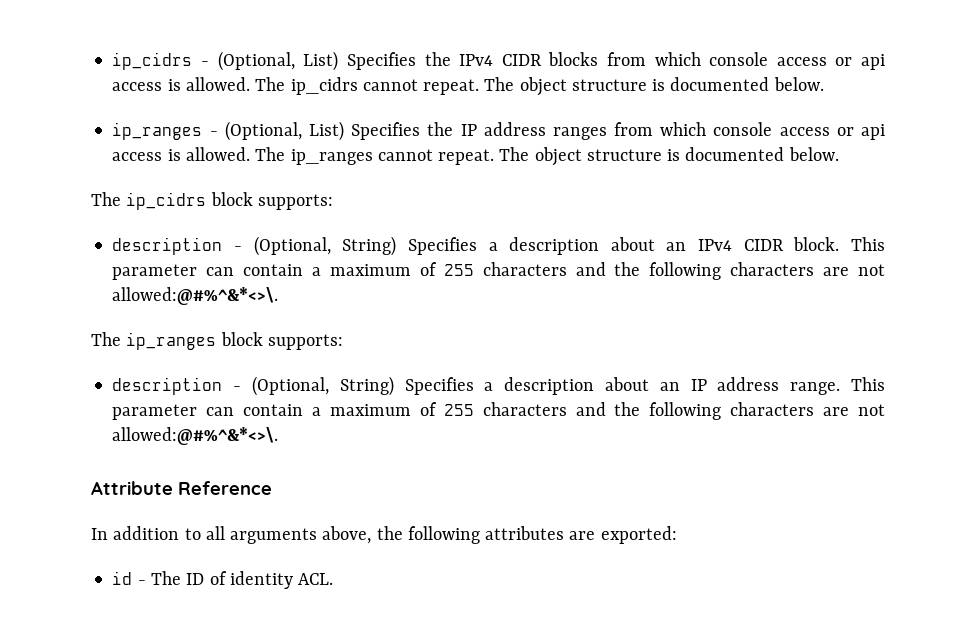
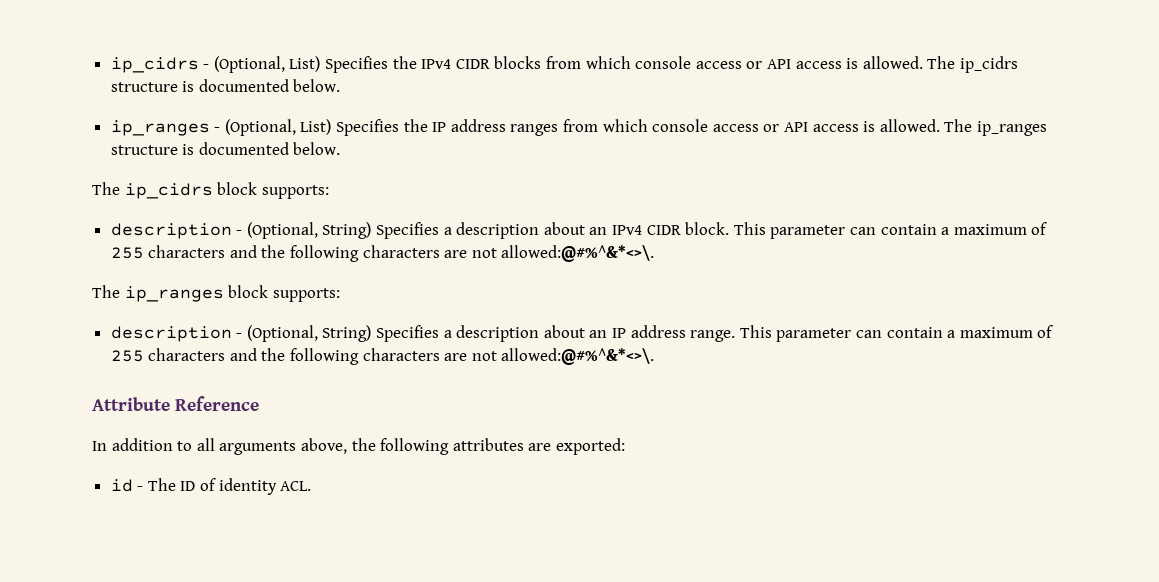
[860,54,885,70] api -> [766,59,791,69] API
[362,77,567,96] cannot repeat. The object -> (1018, 64) none
[860,124,885,140] api -> [783,122,808,132] API
[377,147,582,166] cannot repeat. The object -> (1047, 128) none

